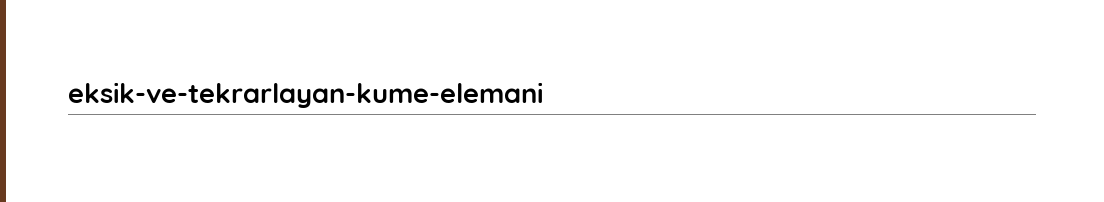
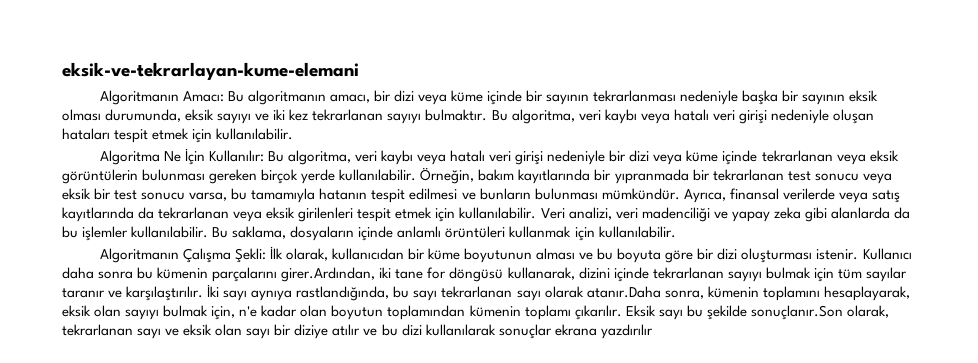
(543, 95) none -> [99,90,879,105] [62,109,874,124] [62,128,294,143] [99,148,899,165] [62,167,892,184] [62,188,900,203] [62,207,910,222] [62,226,676,241] [99,246,912,263] [62,267,907,282] [62,284,910,301] [62,305,889,320] [62,324,653,339] // Algoritmanın Amacı: Bu algoritmanın amacı, bir dizi veya küme içinde bir sayının tekrarlanması nedeniyle başka bir sayının eksik olması durumunda, eksik sayıyı ve iki kez tekrarlanan sayıyı bulmaktır. Bu algoritma, veri kaybı veya hatalı veri girişi nedeniyle oluşan hataları tespit etmek için kullanılabilir. // Algoritma Ne İçin Kullanılır: Bu algoritma, veri kaybı veya hatalı veri girişi nedeniyle bir dizi veya küme içinde tekrarlanan veya eksik görüntülerin bulunması gereken birçok yerde kullanılabilir. Örneğin, bakım kayıtlarında bir yıpranmada bir tekrarlanan test sonucu veya eksik bir test sonucu varsa, bu tamamıyla hatanın tespit edilmesi ve bunların bulunması mümkündür. Ayrıca, finansal verilerde veya satış kayıtlarında da tekrarlanan veya eksik girilenleri tespit etmek için kullanılabilir. Veri analizi, veri madenciliği ve yapay zeka gibi alanlarda da bu işlemler kullanılabilir. Bu saklama, dosyaların içinde anlamlı örüntüleri kullanmak için kullanılabilir. // Algoritmanın Çalışma Şekli: İlk olarak, kullanıcıdan bir küme boyutunun alması ve bu boyuta göre bir dizi oluşturması istenir. Kullanıcı daha sonra bu kümenin parçalarını girer.Ardından, iki tane for döngüsü kullanarak, dizini içinde tekrarlanan sayıyı bulmak için tüm sayılar taranır ve karşılaştırılır. İki sayı aynıya rastlandığında, bu sayı tekrarlanan sayı olarak atanır.Daha sonra, kümenin toplamını hesaplayarak, eksik olan sayıyı bulmak için, n'e kadar olan boyutun toplamından kümenin toplamı çıkarılır. Eksik sayı bu şekilde sonuçlanır.Son olarak, tekrarlanan sayı ve eksik olan sayı bir diziye atılır ve bu dizi kullanılarak sonuçlar ekrana yazdırılır

